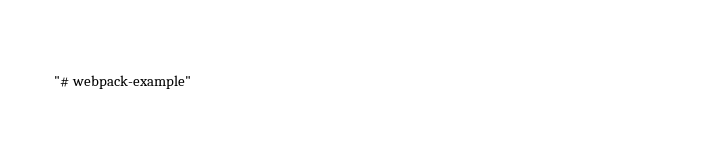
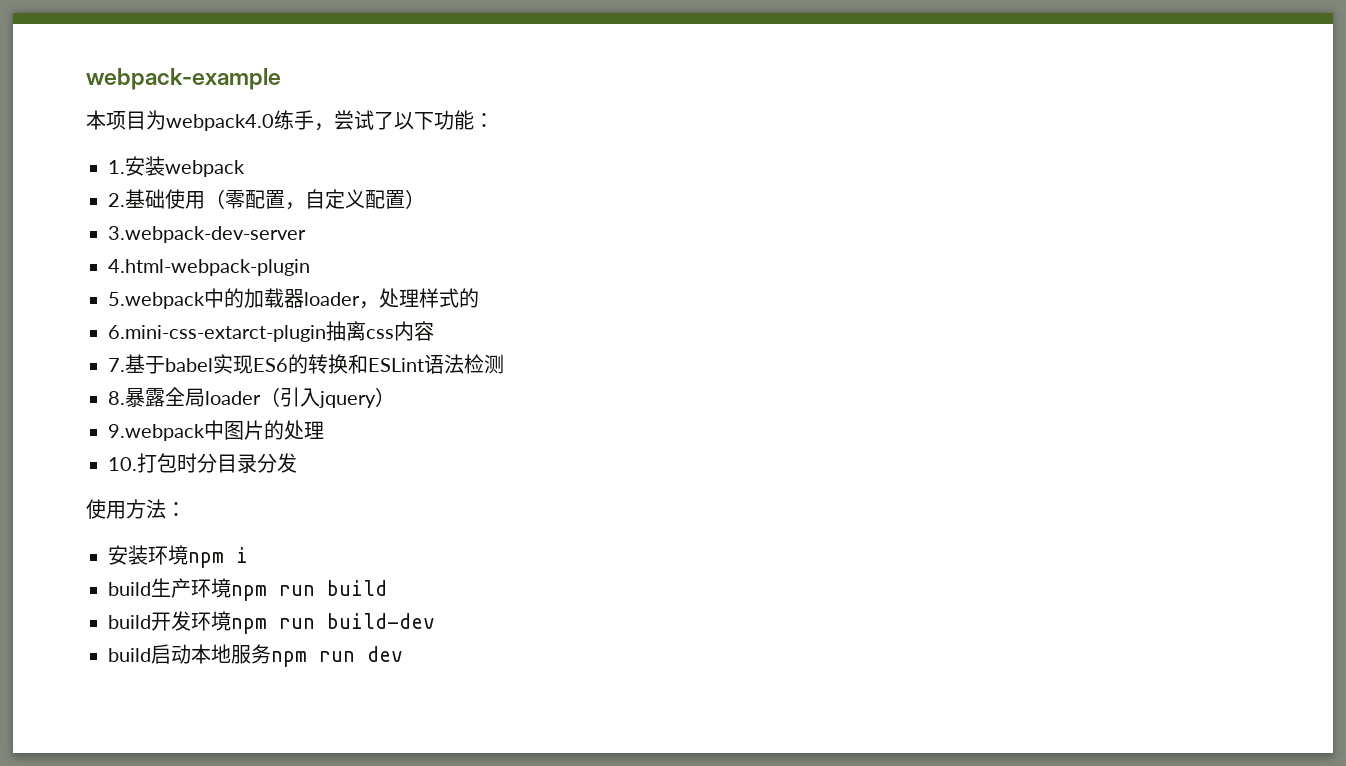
[54,75,191,89] "# webpack-example" -> [86,68,281,90] [86,110,494,131] [108,156,245,177] [108,189,425,210] [108,226,306,243] [108,259,310,276] [108,288,479,309] [108,321,434,342] [108,354,504,374] [108,387,395,408] [108,420,324,441] [108,453,297,473] [86,499,186,519] [108,545,248,568] [108,578,387,601] [108,611,435,634] [108,644,403,667] webpack-example // 本项目为webpack4.0练手，尝试了以下功能： // 1.安装webpack // 2.基础使用（零配置，自定义配置） // 3.webpack-dev-server // 4.html-webpack-plugin // 5.webpack中的加载器loader，处理样式的 // 6.mini-css-extarct-plugin抽离css内容 // 7.基于babel实现ES6的转换和ESLint语法检测 // 8.暴露全局loader（引入jquery） // 9.webpack中图片的处理 // 10.打包时分目录分发 // 使用方法： // 安装环境npm i // build生产环境npm run build // build开发环境npm run build-dev // build启动本地服务npm run dev

